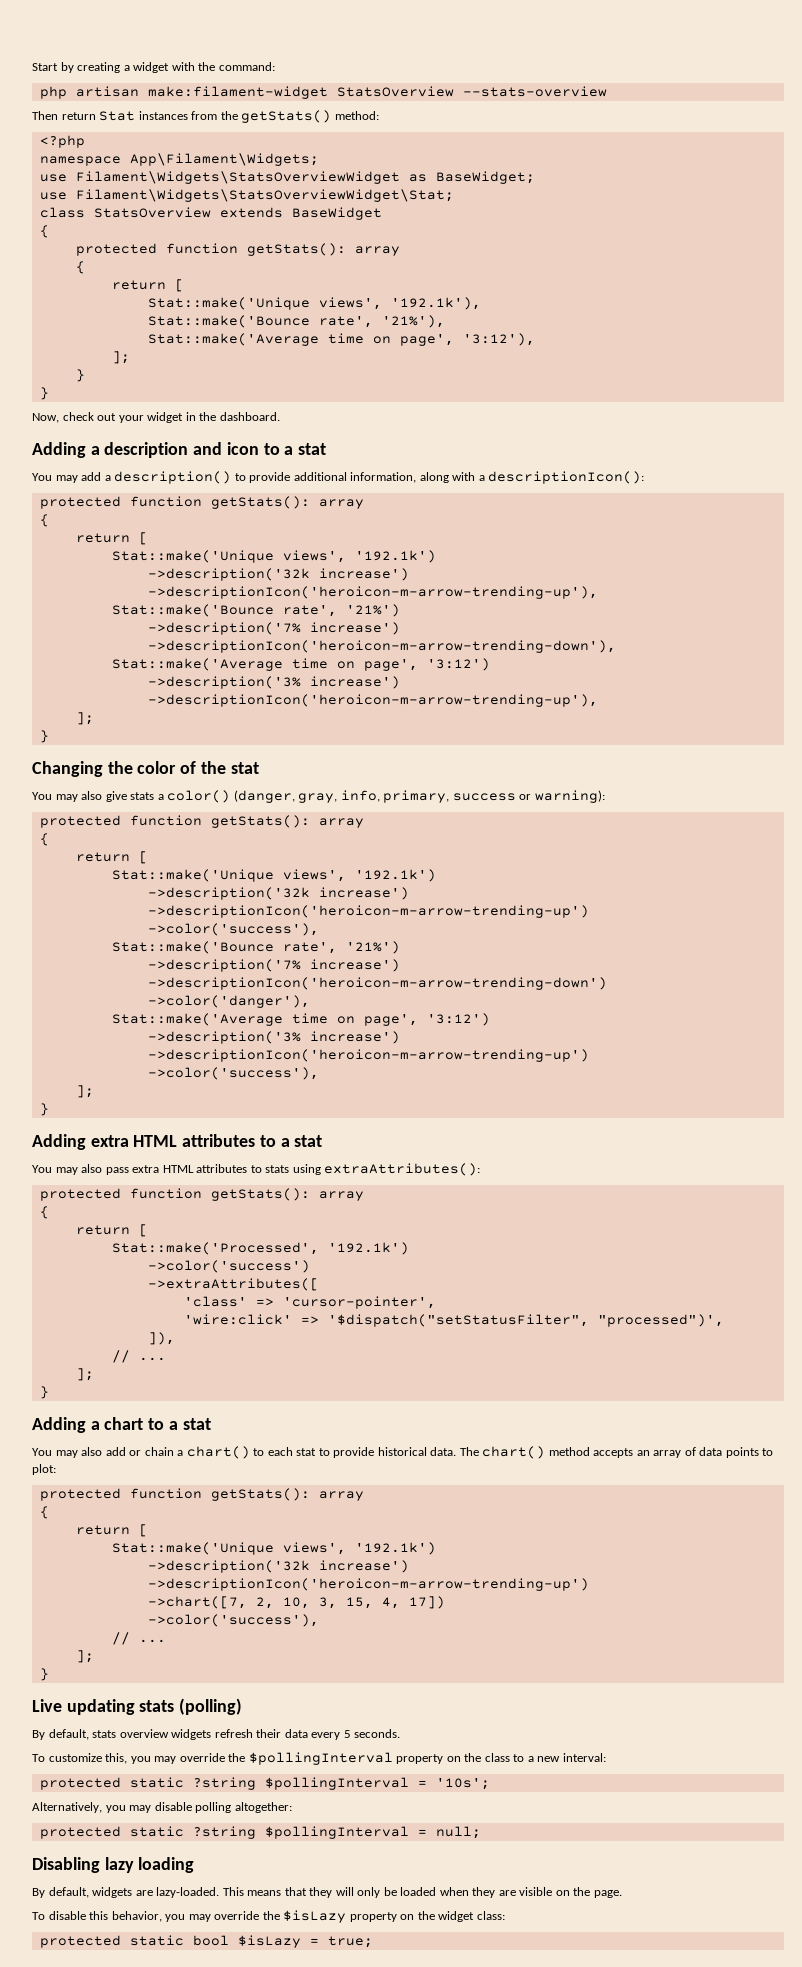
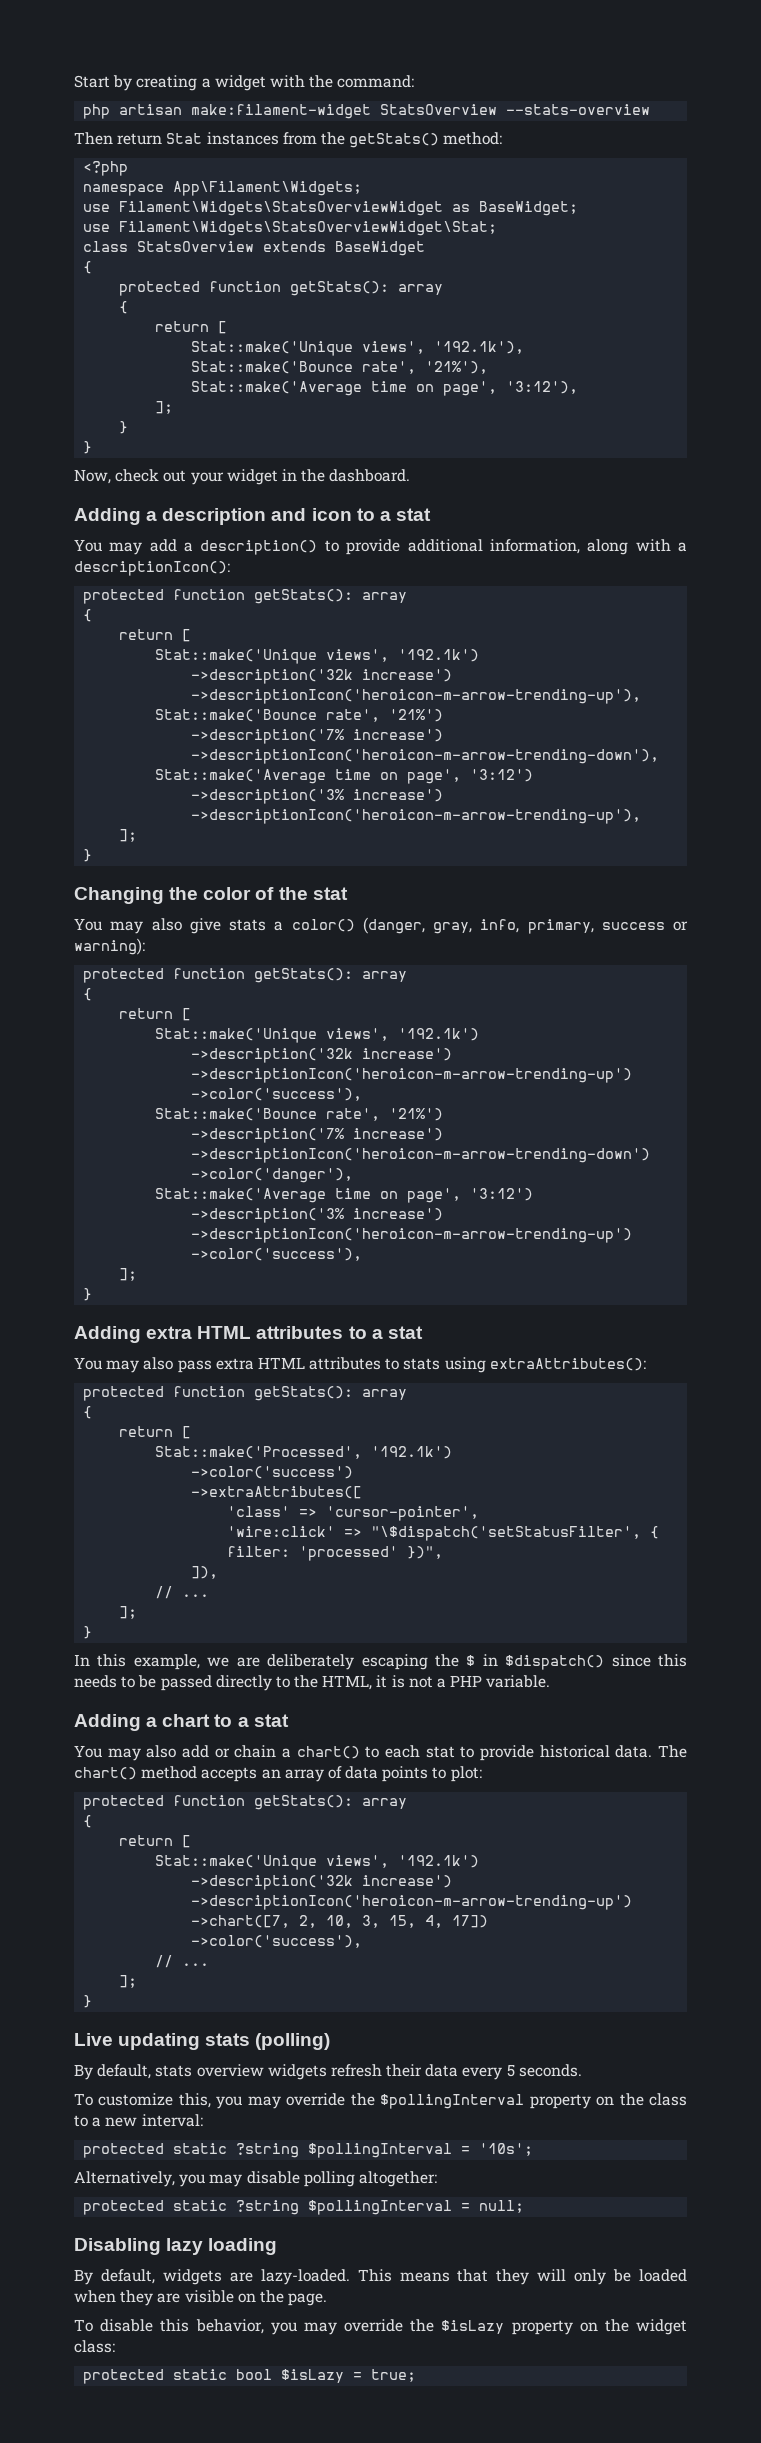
[327,1314,724,1327] '$dispatch("setStatusFilter", "processed")', -> [371,1526,660,1541] [227,1546,444,1561] "\$dispatch('setStatusFilter', { filter: 'processed' })",
(49, 1392) none -> [74,1654,687,1670] [74,1675,551,1691] // In this example, we are deliberately escaping the $ in $dispatch() since this needs to be passed directly to the HTML, it is not a PHP variable.

